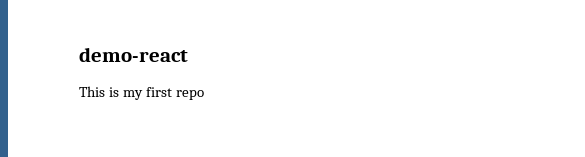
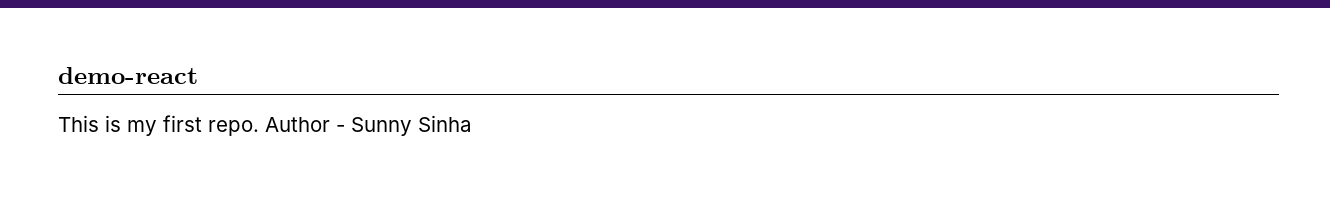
[175,90,204,100] repo -> [208,115,472,136] repo. Author - Sunny Sinha

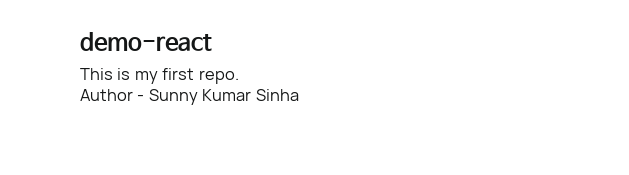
(259, 128) none -> (239, 77) //
(412, 126) none -> [202,89,252,101] Kumar

